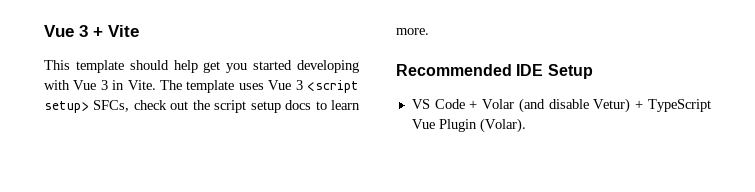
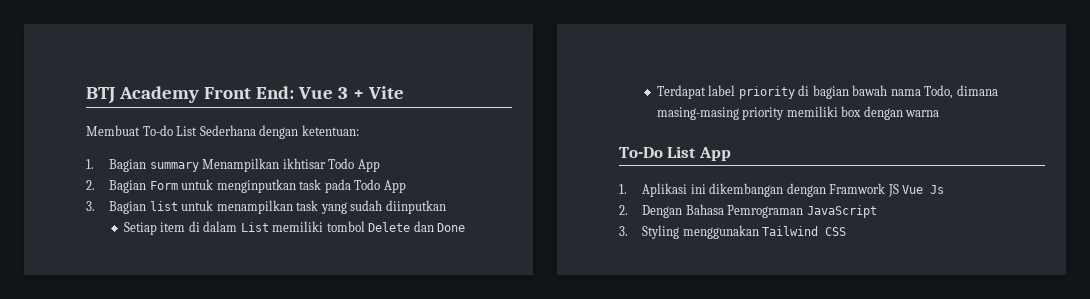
(44, 31) none -> [86,86,294,104] BTJ Academy Front End:
[44,60,359,73] [44,80,359,93] [44,100,361,113] [396,28,429,35] [396,64,593,79] [411,98,711,113] [411,118,526,133] This template should help get you started developing with Vue 3 in Vite. The template uses Vue 3 <script setup> SFCs, check out the script setup docs to learn more. // Recommended IDE Setup // VS Code + Volar (and disable Vetur) + TypeScript Vue Plugin (Volar). -> [86,125,359,139] [86,158,380,172] [86,179,406,193] [86,200,446,214] [123,221,466,235] [656,85,998,99] [656,106,940,120] [619,146,731,161] [619,183,945,197] [619,204,877,218] [619,225,847,239] Membuat To-do List Sederhana dengan ketentuan: // 1. Bagian summary Menampilkan ikhtisar Todo App // 2. Bagian Form untuk menginputkan task pada Todo App // 3. Bagian list untuk menampilkan task yang sudah diinputkan // Setiap item di dalam List memiliki tombol Delete dan Done // Terdapat label priority di bagian bawah nama Todo, dimana masing-masing priority memiliki box dengan warna // To-Do List App // 1. Aplikasi ini dikembangan dengan Framwork JS Vue Js // 2. Dengan Bahasa Pemrograman JavaScript // 3. Styling menggunakan Tailwind CSS

